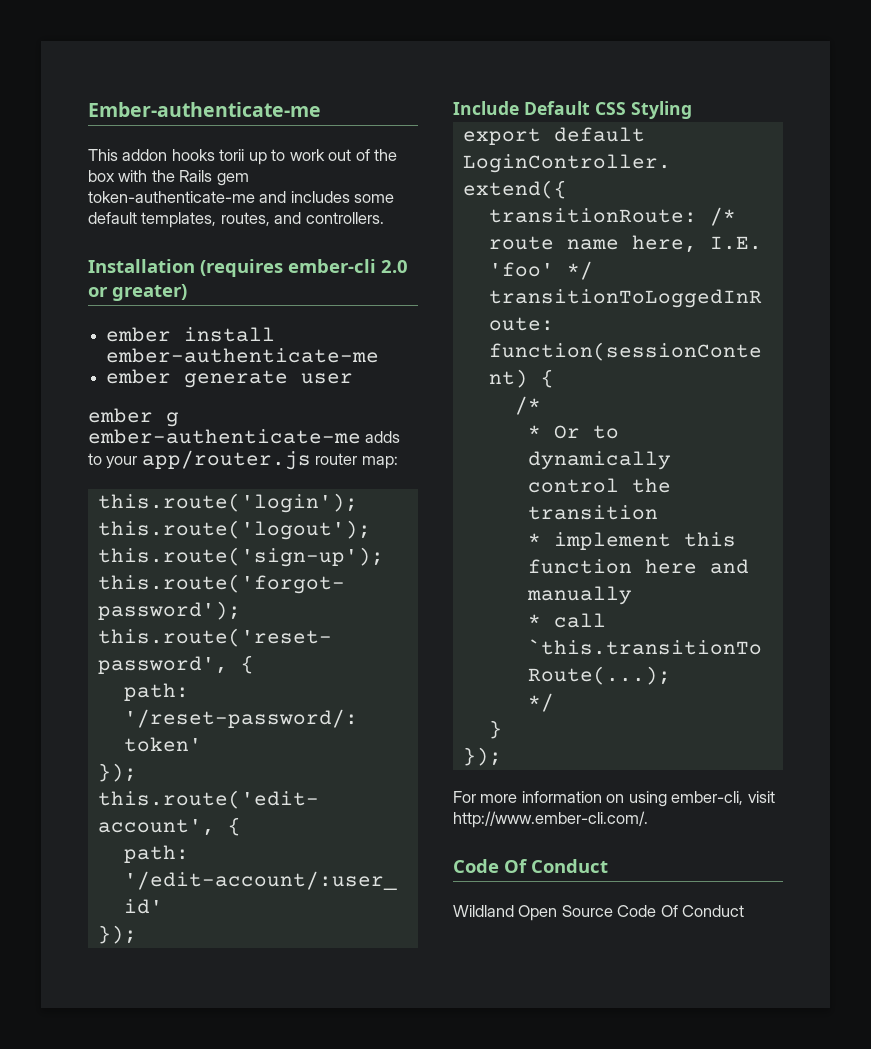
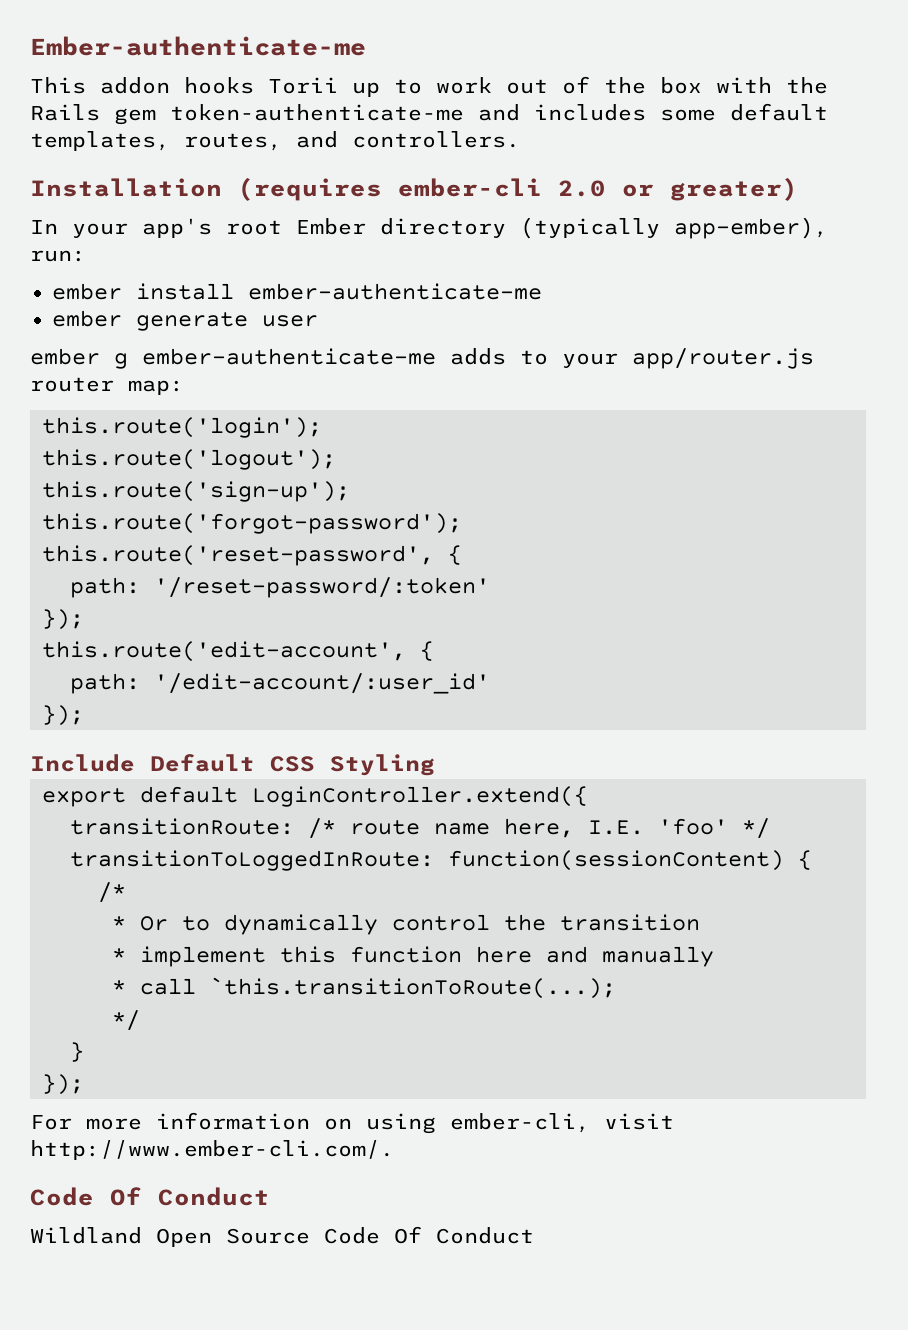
[219,149,245,161] torii -> [268,77,338,94] Torii
(187, 292) none -> [30,217,828,239] [30,250,86,262] // In your app's root Ember directory (typically app-ember), run:

